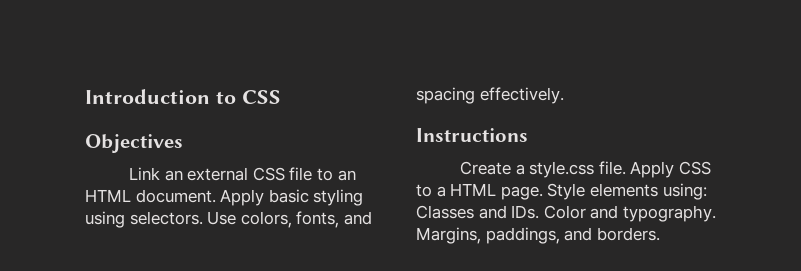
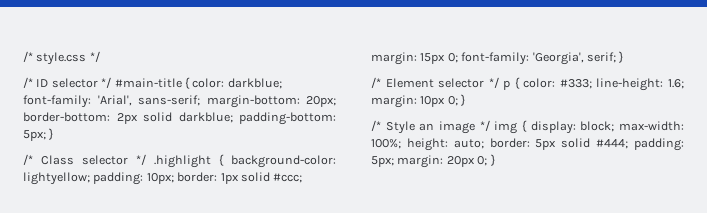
[85,89,281,104] [85,134,183,153] [128,167,356,181] [85,189,364,206] [85,211,372,228] [416,87,564,104] [416,128,528,142] [459,161,711,178] [416,183,707,200] [416,205,716,222] [416,227,660,244] Introduction to CSS // Objectives // Link an external CSS file to an HTML document. Apply basic styling using selectors. Use colors, fonts, and spacing effectively. // Instructions // Create a style.css file. Apply CSS to a HTML page. Style elements using: Classes and IDs. Color and typography. Margins, paddings, and borders. -> [23,51,100,65] [23,77,282,89] [23,95,336,108] [23,112,336,125] [23,128,54,141] [23,154,336,168] [23,172,303,185] [371,51,624,65] [371,77,684,91] [371,94,466,108] [371,120,684,134] [371,138,684,151] [371,154,495,168] /* style.css */ // /* ID selector */ #main-title { color: darkblue; font-family: 'Arial', sans-serif; margin-bottom: 20px; border-bottom: 2px solid darkblue; padding-bottom: 5px; } // /* Class selector */ .highlight { background-color: lightyellow; padding: 10px; border: 1px solid #ccc; margin: 15px 0; font-family: 'Georgia', serif; } // /* Element selector */ p { color: #333; line-height: 1.6; margin: 10px 0; } // /* Style an image */ img { display: block; max-width: 100%; height: auto; border: 5px solid #444; padding: 5px; margin: 20px 0; }

